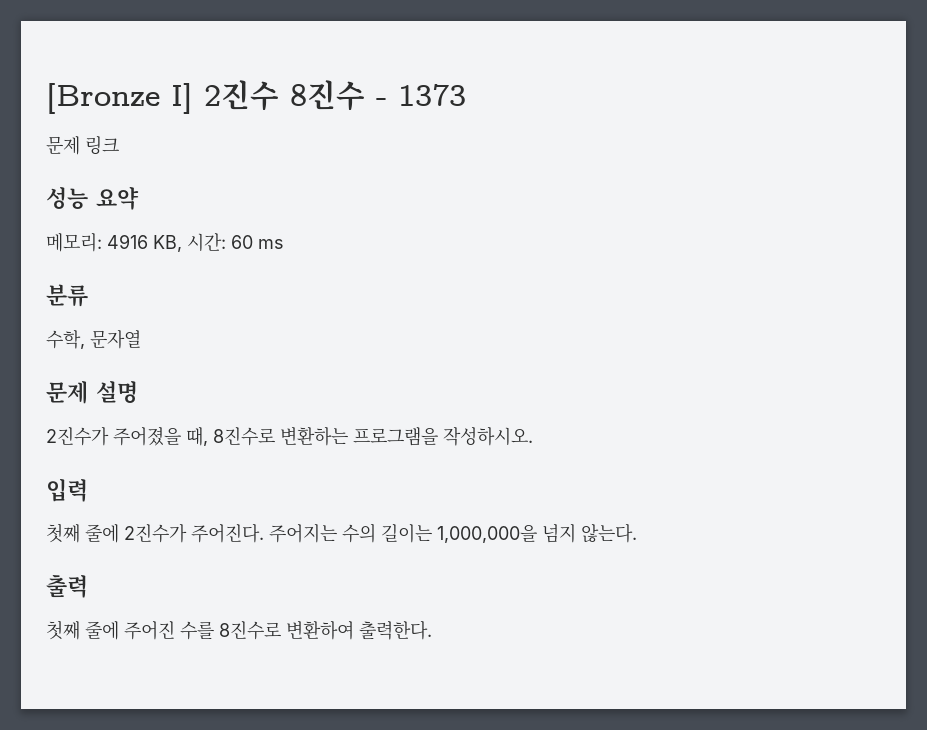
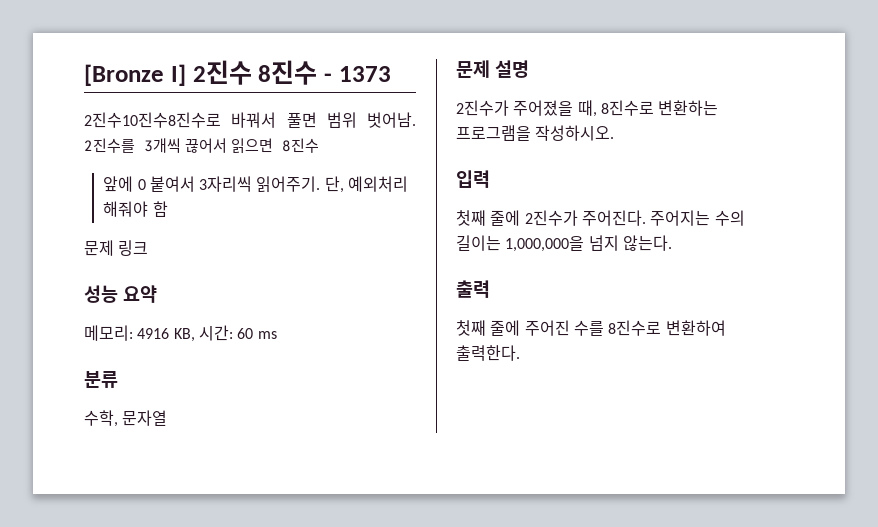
(466, 95) none -> [84,112,416,128] [84,138,320,154] [103,176,409,193] [103,201,168,217] // 2진수10진수8진수로 바꿔서 풀면 범위 벗어남. 2진수를 3개씩 끊어서 읽으면 8진수 // 앞에 0 붙여서 3자리씩 읽어주기. 단, 예외처리 해줘야 함

